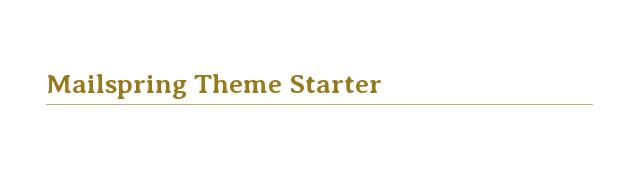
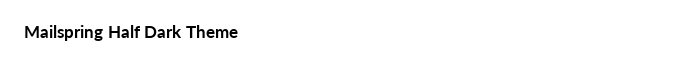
[194,74,382,93] Theme Starter -> [107,25,238,38] Half Dark Theme

